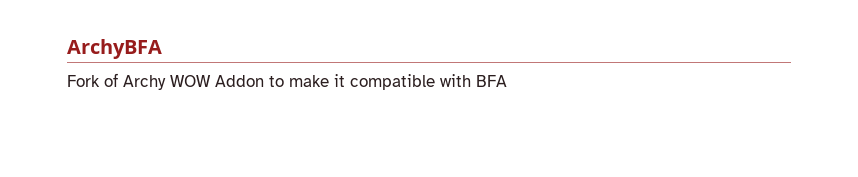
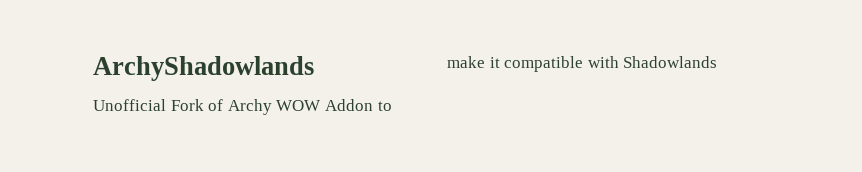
[67,39,162,59] ArchyBFA // -> [93,56,314,81] [93,99,166,111] ArchyShadowlands // Unofficial
[476,75,507,87] BFA -> [623,56,718,68] Shadowlands

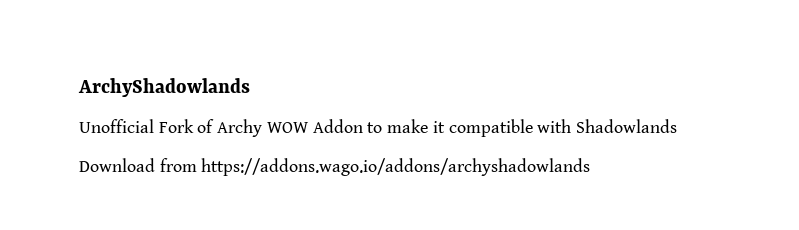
(718, 62) none -> [79,158,591,176] // Download from https://addons.wago.io/addons/archyshadowlands

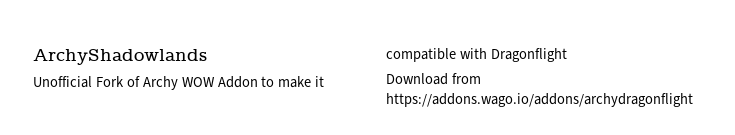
[575,119,677,133] Shadowlands -> [490,48,567,62] Dragonflight
[201,158,591,176] https://addons.wago.io/addons/archyshadowlands -> [386,93,693,107] https://addons.wago.io/addons/archydragonflight

